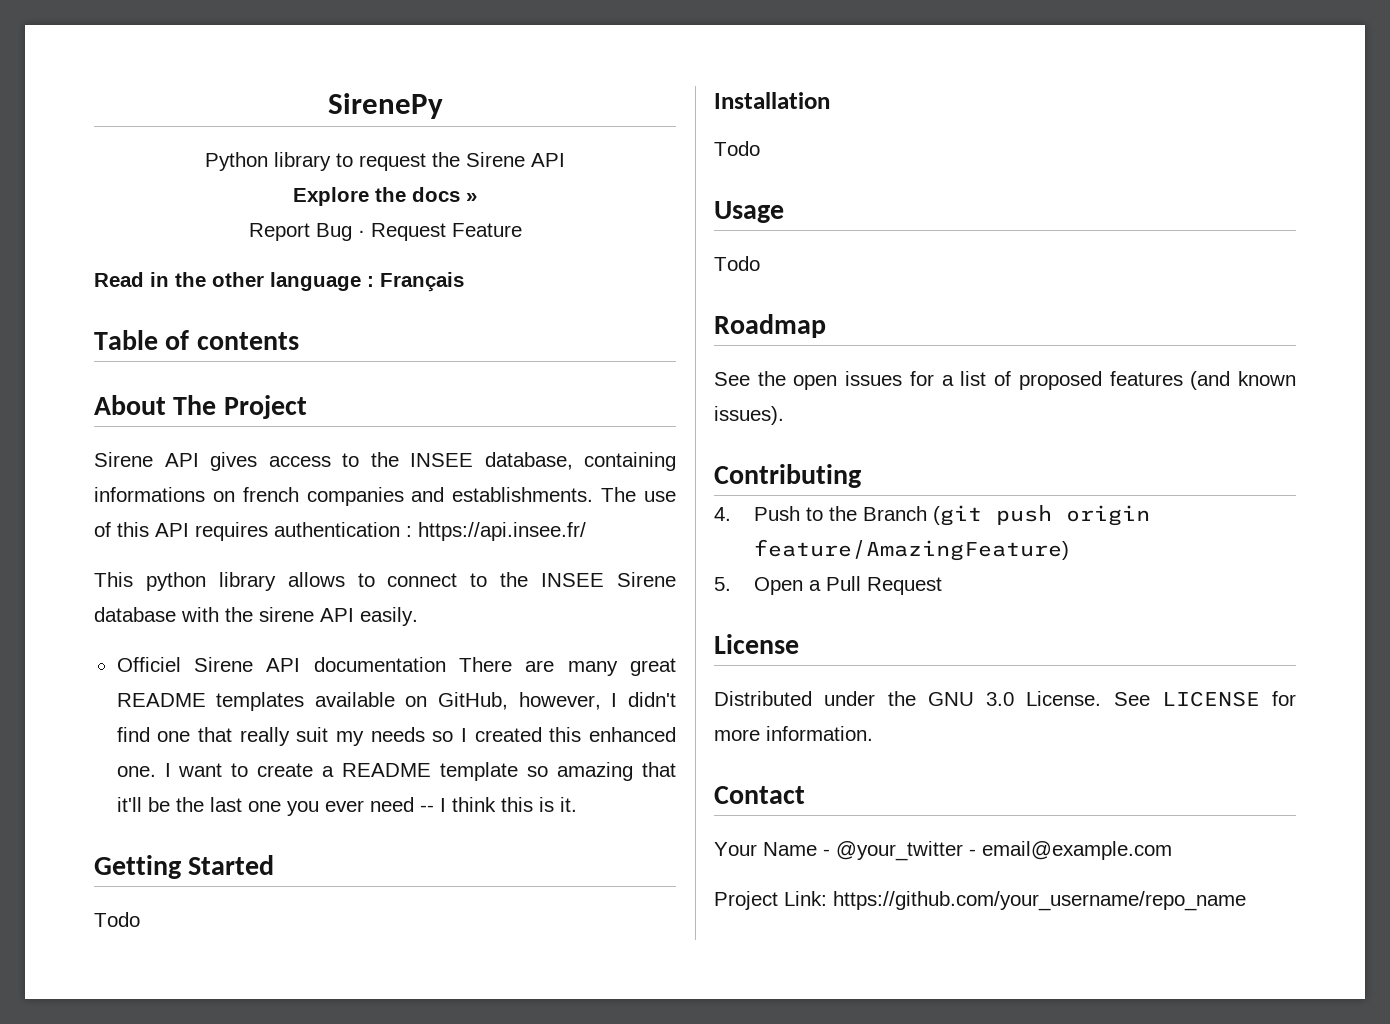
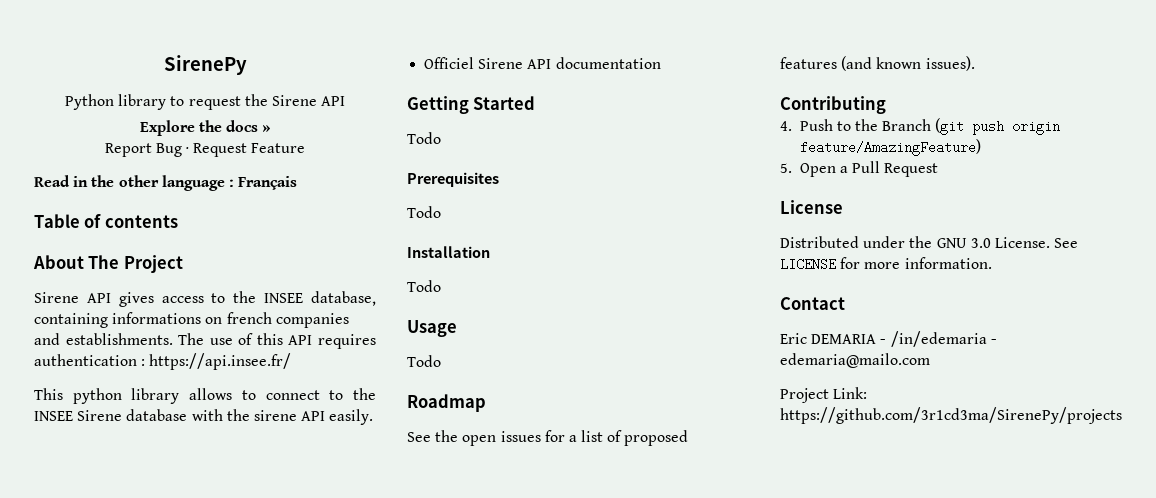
[458,657,677,676] [116,692,676,711] [116,727,677,746] [116,762,676,781] [116,797,577,816] There are many great README templates available on GitHub, however, I didn't find one that really suit my needs so I created this enhanced one. I want to create a README template so amazing that it'll be the last one you ever need -- I think this is it. -> (661, 63) none
(140, 919) none -> [407,172,499,187] [407,206,441,218] // Prerequisites // Todo
[714,841,1172,861] Your Name - @your_twitter - email@example.com -> [780,331,997,347] [780,353,930,368] Eric DEMARIA - /in/edemaria - edemaria@mailo.com
[833,891,1246,911] https://github.com/your_username/repo_name -> [780,407,1122,424] https://github.com/3r1cd3ma/SirenePy/projects

